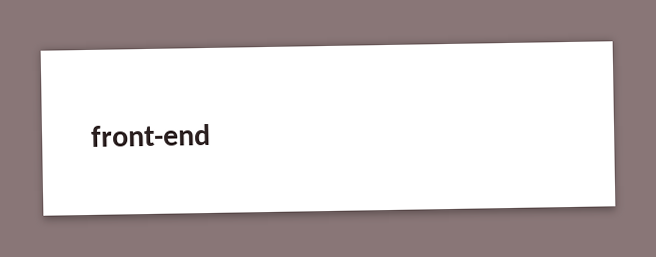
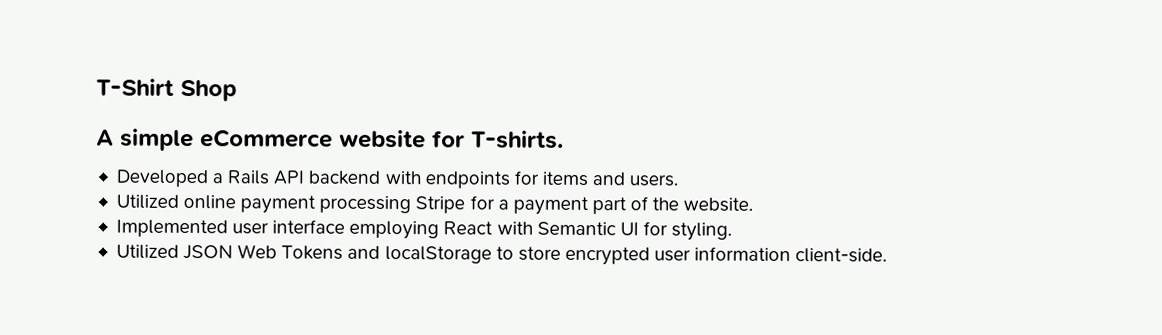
[90,123,211,147] front-end -> [96,78,237,102] [96,128,564,152] [115,169,679,189] [115,194,754,216] [115,219,733,241] [115,244,888,266] T-Shirt Shop // A simple eCommerce website for T-shirts. // Developed a Rails API backend with endpoints for items and users. // Utilized online payment processing Stripe for a payment part of the website. // Implemented user interface employing React with Semantic UI for styling. // Utilized JSON Web Tokens and localStorage to store encrypted user information client-side.

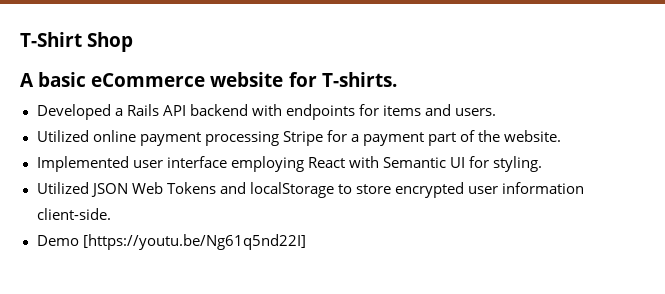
[120,128,194,152] simple -> [38,72,87,87] basic
(888, 255) none -> [36,234,306,250] // Demo [https://youtu.be/Ng61q5nd22I]

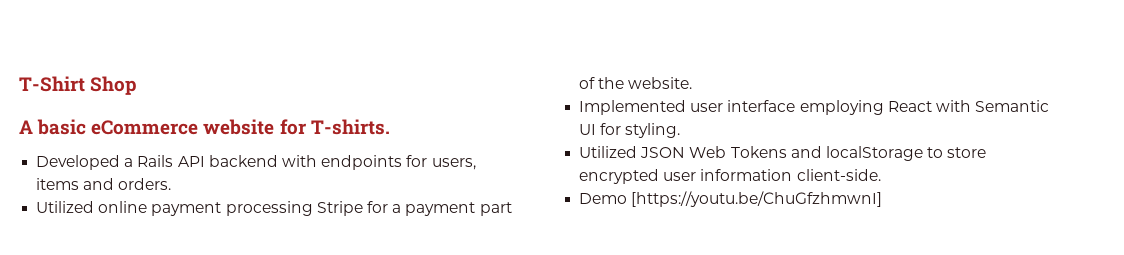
(379, 110) none -> [431,158,476,170] users,
[455,108,497,116] users. -> [118,178,172,190] orders.
[82,234,306,250] [https://youtu.be/Ng61q5nd22I] -> [631,191,883,207] [https://youtu.be/ChuGfzhmwnI]

